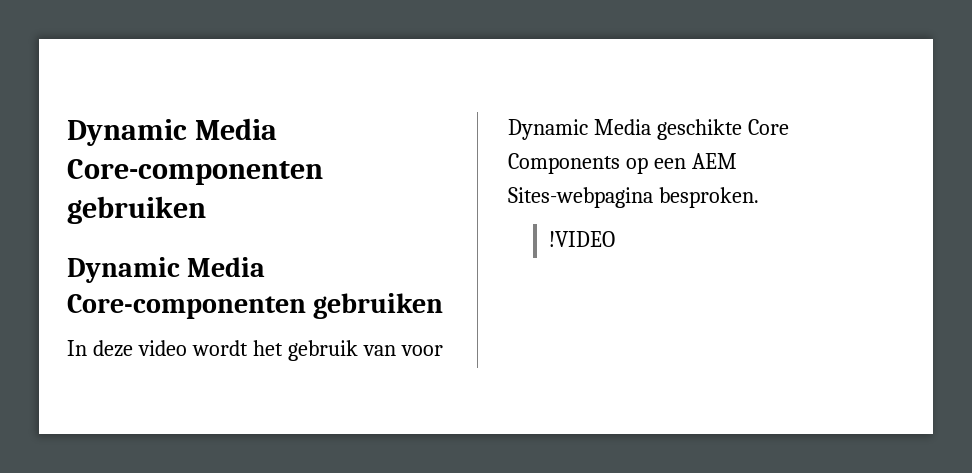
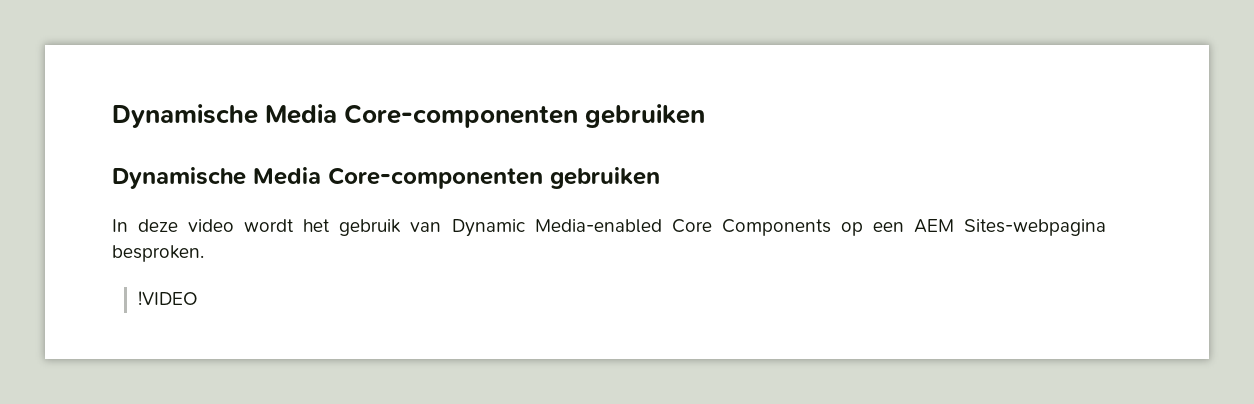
[67,118,278,146] [67,159,323,185] [67,196,206,224] [67,257,180,283] Dynamic Media Core-componenten gebruiken // Dynamic -> [112,104,706,128] [112,167,246,189] Dynamische Media Core-componenten gebruiken // Dynamische
[400,345,443,356] [508,119,742,140] voor Dynamic Media geschikte -> [451,219,662,237] Dynamic Media-enabled

